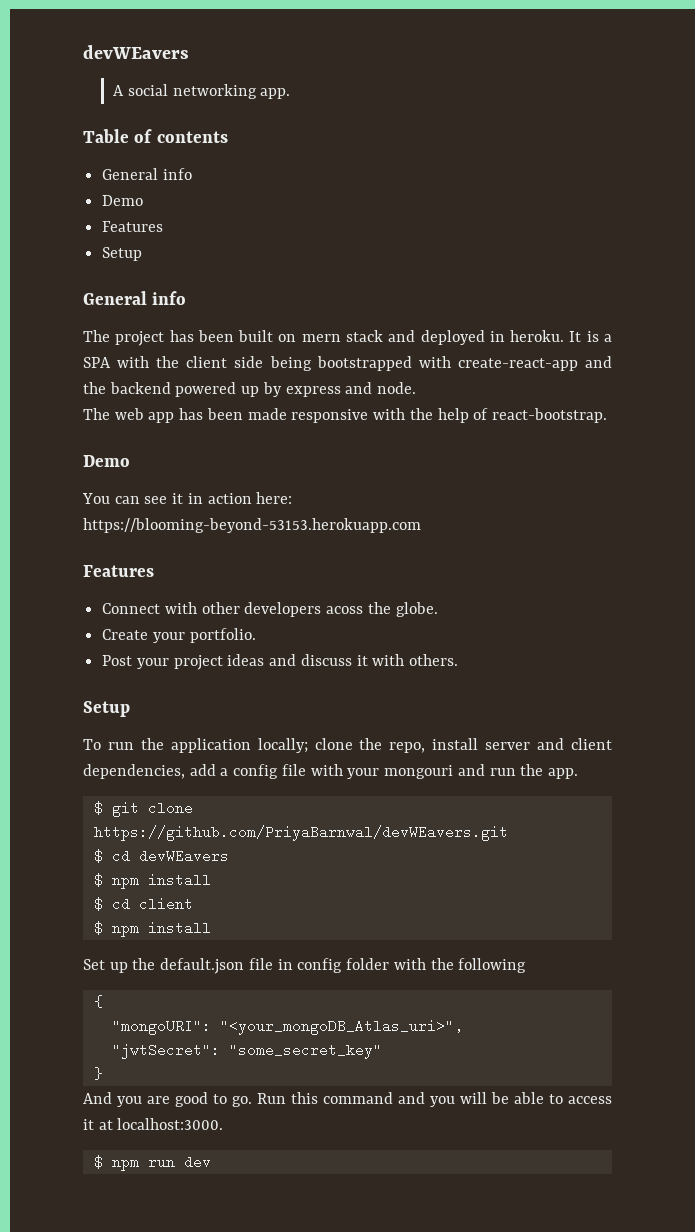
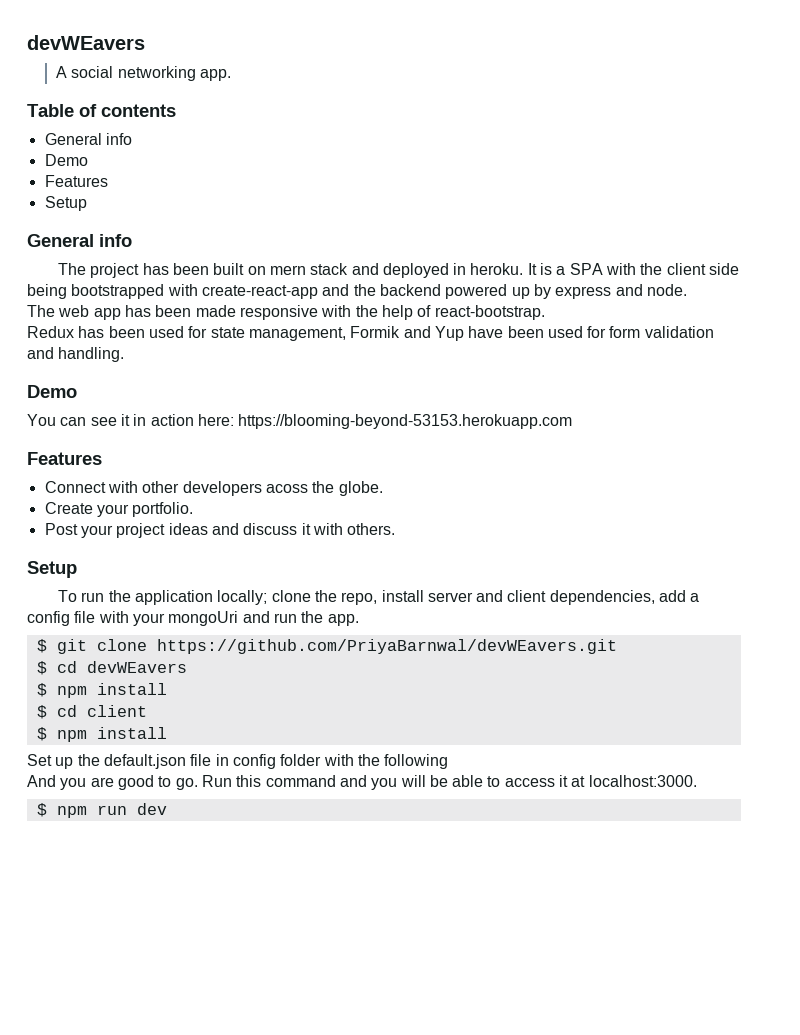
(607, 415) none -> [27,326,714,341] [27,347,125,362] // Redux has been used for state management, Formik and Yup have been used for form validation and handling.
[384,765,454,779] mongouri -> [168,611,239,626] mongoUri
[93,995,103,1008] [111,1019,463,1035] [111,1043,382,1059] [93,1067,103,1080] // { // "mongoURI": "<your_mongoDB_Atlas_uri>", // "jwtSecret": "some_secret_key" // } -> (449, 761) none

